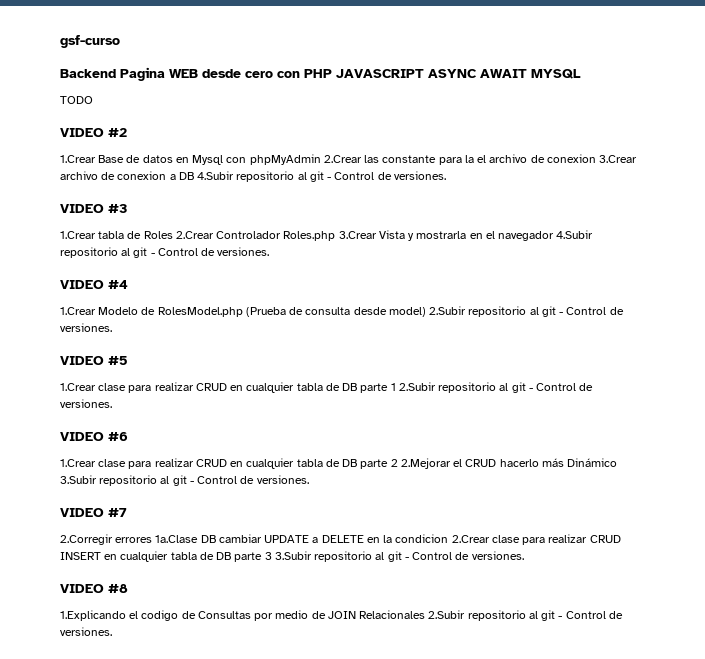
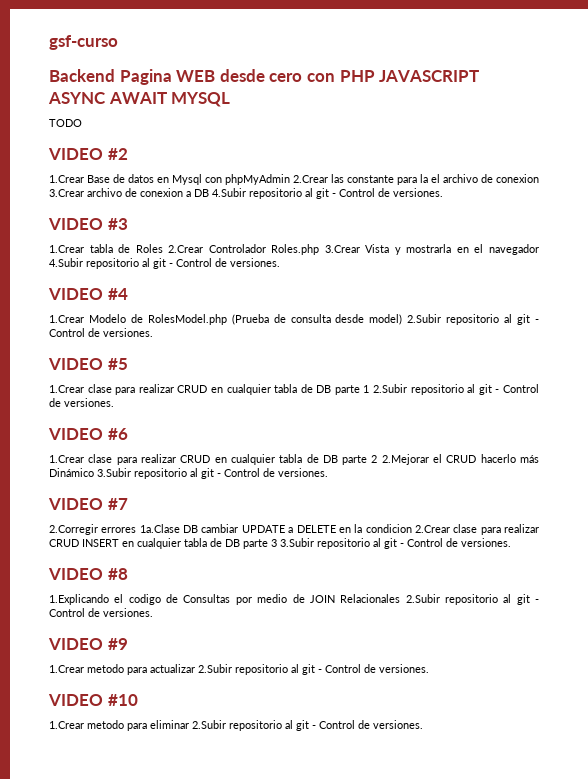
(112, 631) none -> [48,638,128,650] [49,664,429,675] [48,694,138,706] [49,720,423,731] // VIDEO #9 // 1.Crear metodo para actualizar 2.Subir repositorio al git - Control de versiones. // VIDEO #10 // 1.Crear metodo para eliminar 2.Subir repositorio al git - Control de versiones.

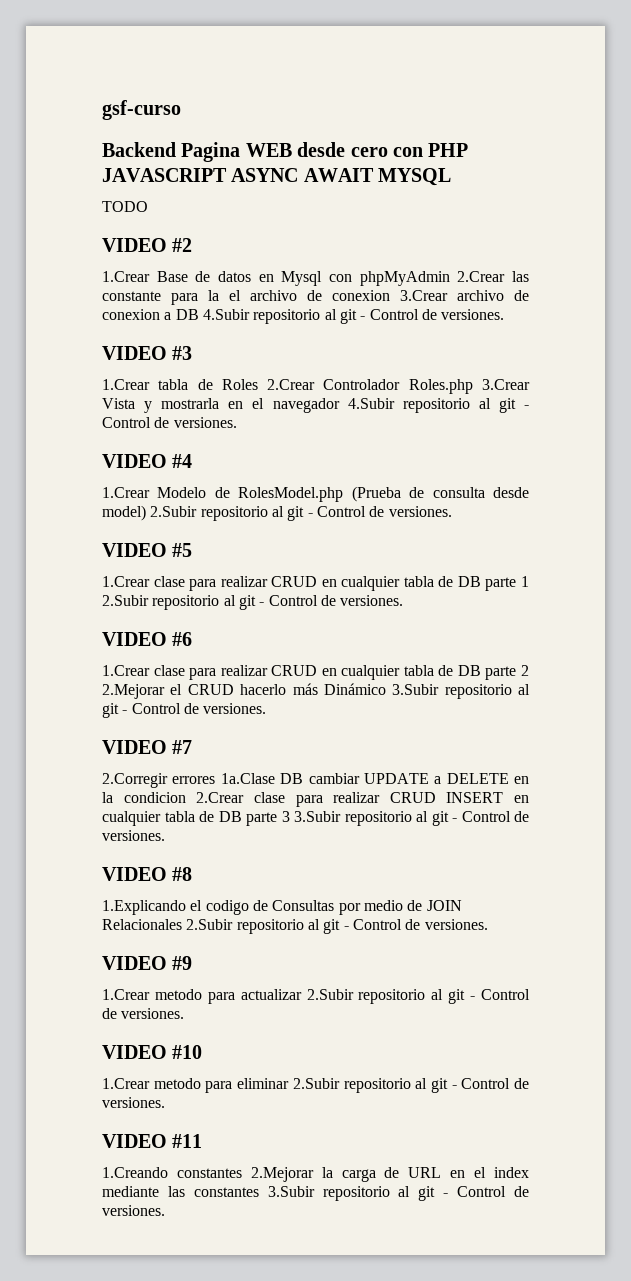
(423, 724) none -> [102,1134,203,1148] [102,1167,530,1182] [102,1186,530,1201] [102,1205,165,1216] // VIDEO #11 // 1.Creando constantes 2.Mejorar la carga de URL en el index mediante las constantes 3.Subir repositorio al git - Control de versiones.

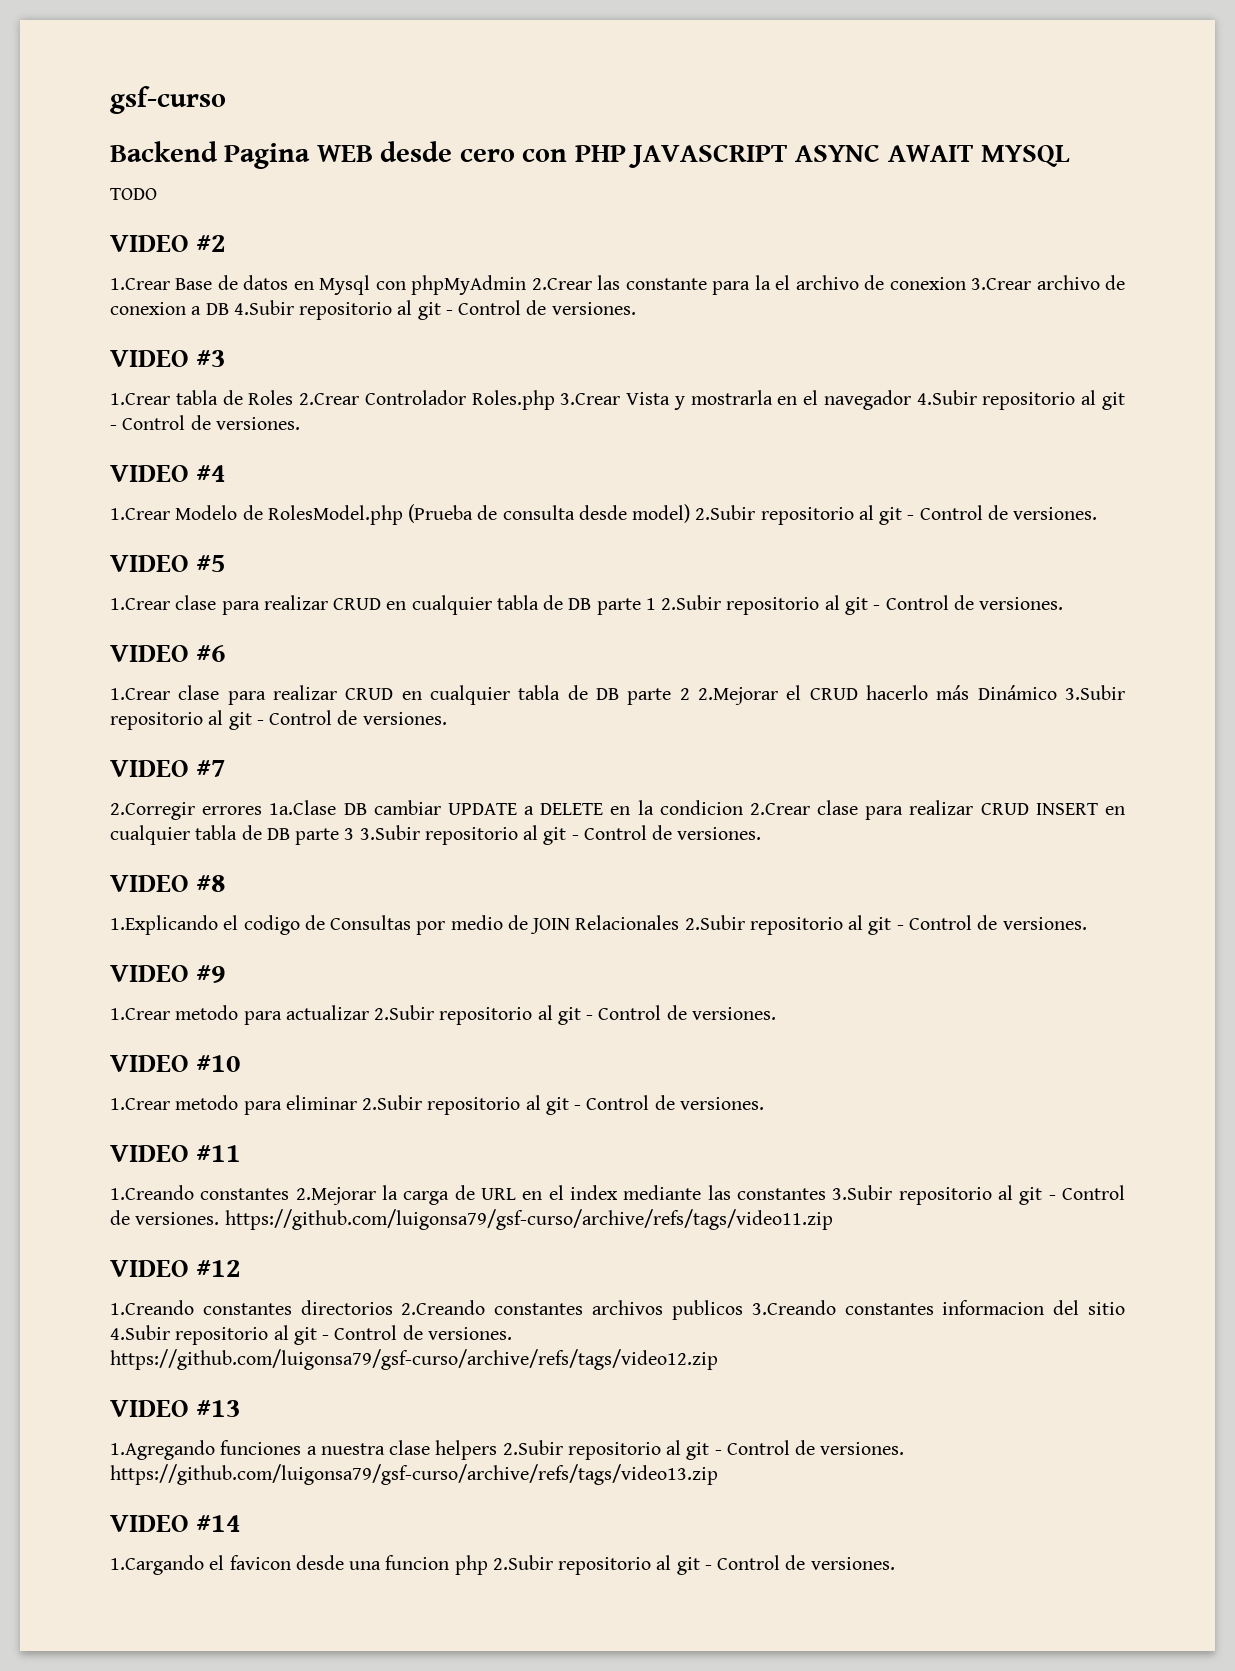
(165, 1210) none -> [224,1209,833,1230] [110,1260,242,1277] [110,1300,1126,1320] [110,1325,512,1345] [110,1349,718,1370] [110,1400,242,1417] [110,1440,905,1460] [110,1464,718,1485] [110,1515,242,1532] [110,1555,895,1575] https://github.com/luigonsa79/gsf-curso/archive/refs/tags/video11.zip // VIDEO #12 // 1.Creando constantes directorios 2.Creando constantes archivos publicos 3.Creando constantes informacion del sitio 4.Subir repositorio al git - Control de versiones. https://github.com/luigonsa79/gsf-curso/archive/refs/tags/video12.zip // VIDEO #13 // 1.Agregando funciones a nuestra clase helpers 2.Subir repositorio al git - Control de versiones. https://github.com/luigonsa79/gsf-curso/archive/refs/tags/video13.zip // VIDEO #14 // 1.Cargando el favicon desde una funcion php 2.Subir repositorio al git - Control de versiones.

